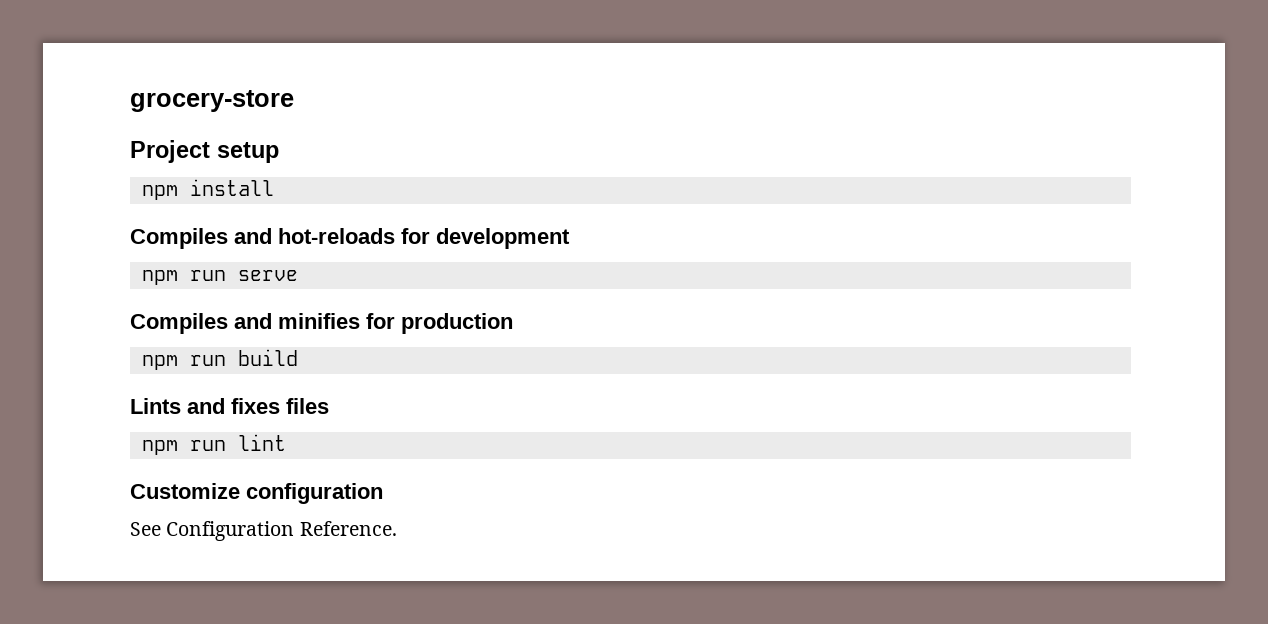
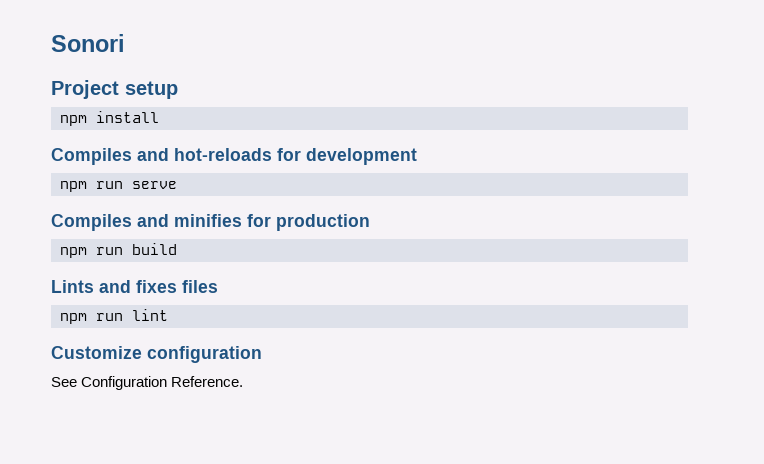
[130,90,294,112] grocery-store -> [51,34,125,52] Sonori

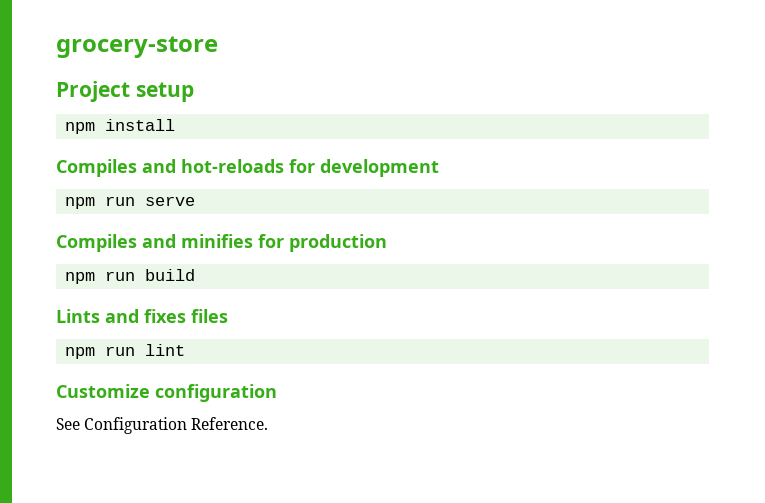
[51,34,125,52] Sonori -> [56,36,218,58] grocery-store

